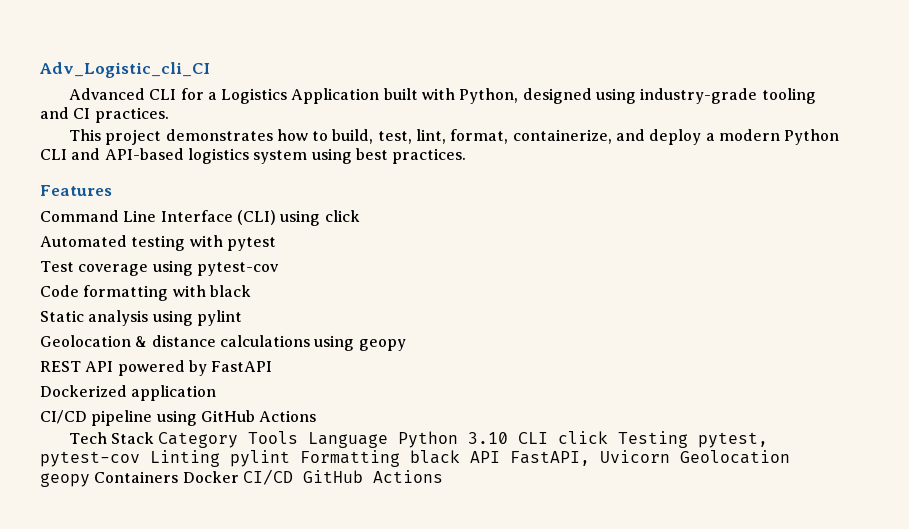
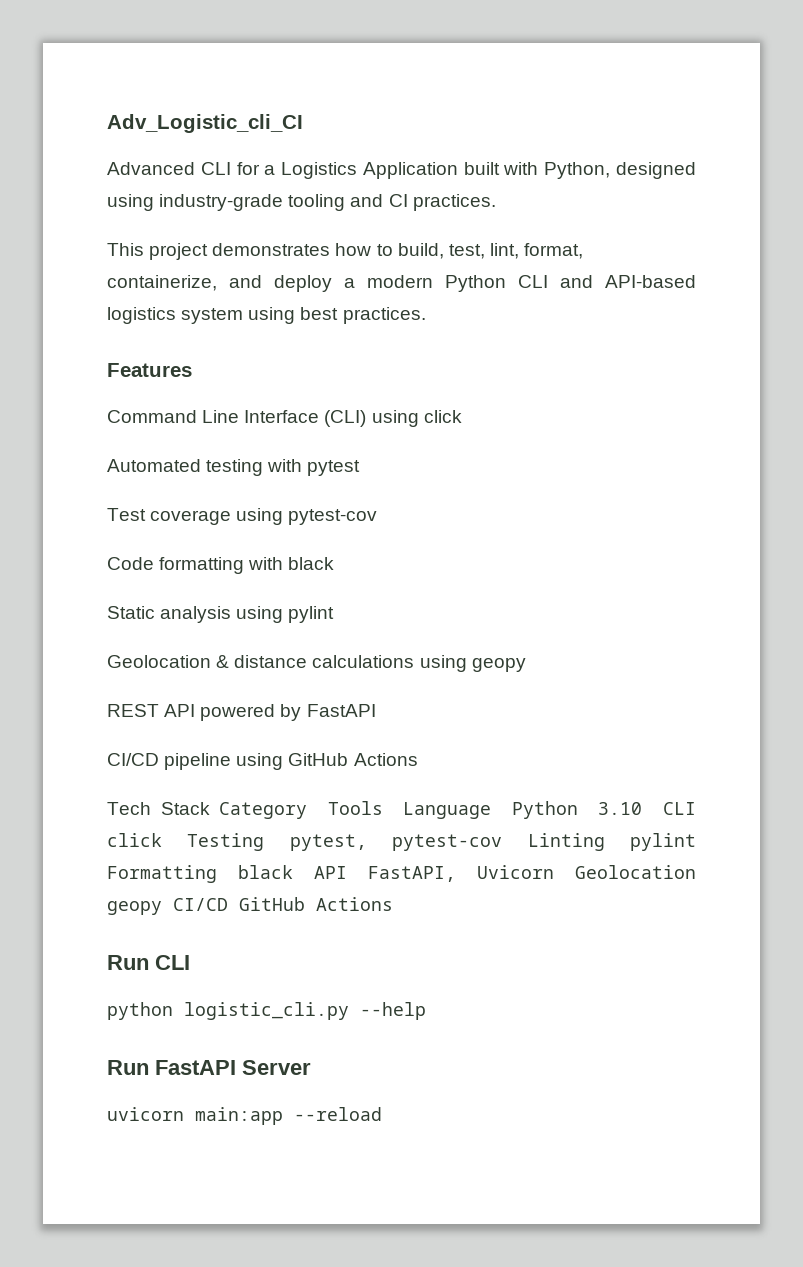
[40,385,217,401] // Dockerized application -> (376, 710) none
[94,471,239,483] Containers Docker -> (162, 908) none
(443, 476) none -> [107,955,190,970] [107,1002,426,1020] [107,1060,311,1075] [107,1107,382,1125] // Run CLI // python logistic_cli.py --help // Run FastAPI Server // uvicorn main:app --reload

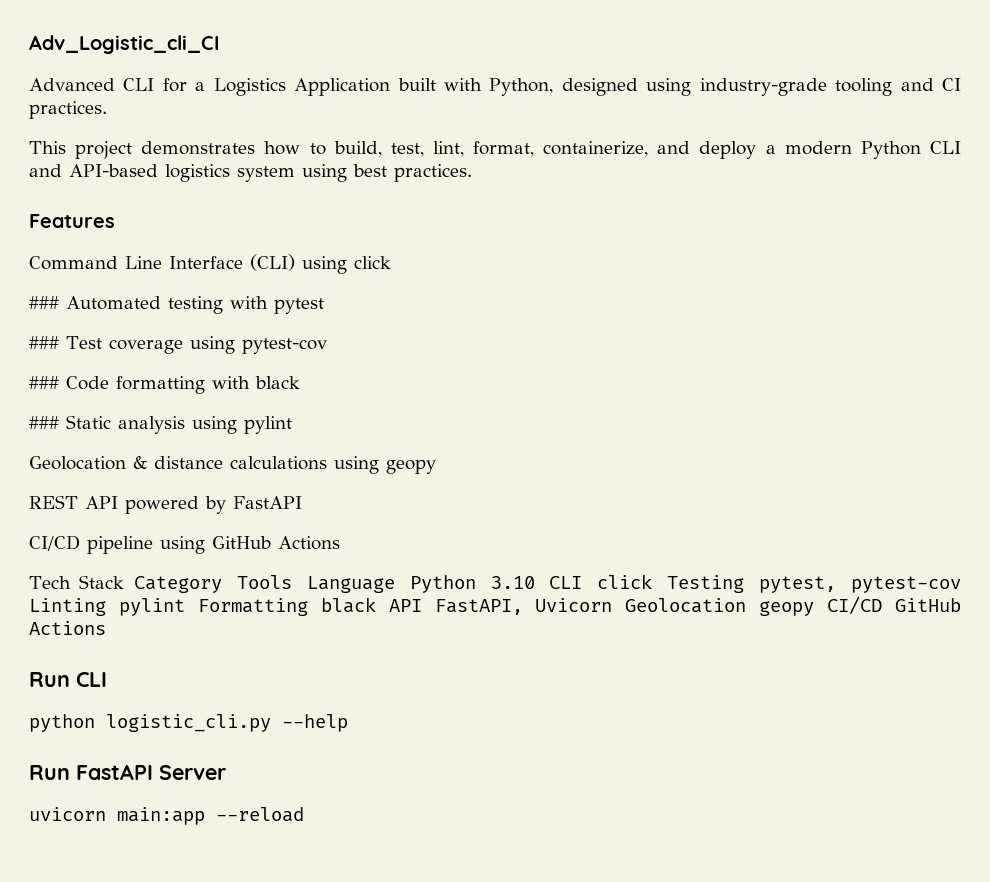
(462, 416) none -> [29,296,59,309] ###
(361, 468) none -> [29,336,59,349] ###
(378, 517) none -> [29,376,59,389] ###
(335, 563) none -> [29,416,59,429] ###

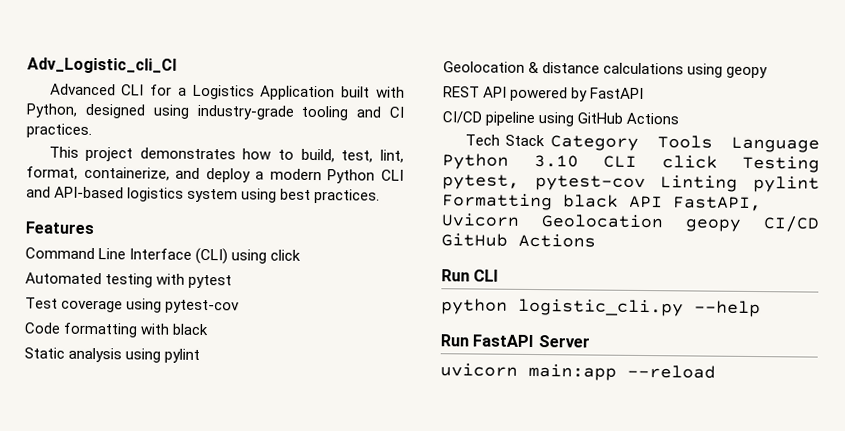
[29,296,59,309] ### -> (302, 255) none
[29,336,59,349] ### -> (233, 281) none
[29,376,59,389] ### -> (240, 306) none
[29,416,59,429] ### -> (210, 329) none

